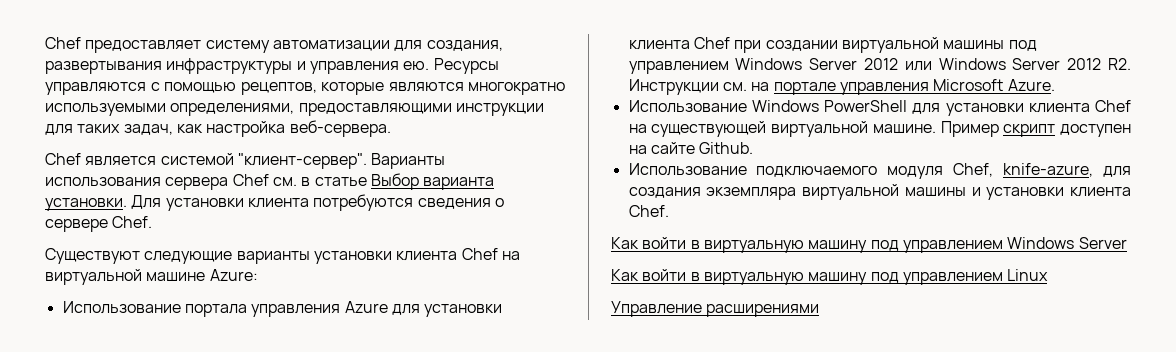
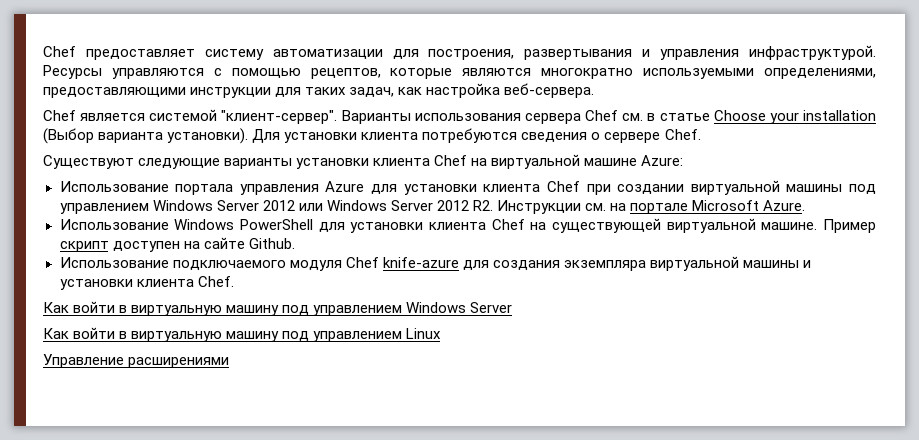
[426,40,503,51] [45,58,293,74] создания, развертывания инфраструктуры -> [428,49,633,60] построения, развертывания
[403,61,430,70] ею. -> [749,45,877,60] инфраструктурой.
[370,173,495,190] [45,198,127,211] Выбор варианта установки. -> [713,110,877,124] [43,128,249,144] Choose your installation (Выбор варианта установки).
[839,82,929,95] управления -> (689, 208) none
[953,163,1094,177] Chef, knife-azure, -> [345,257,459,268] Chef knife-azure

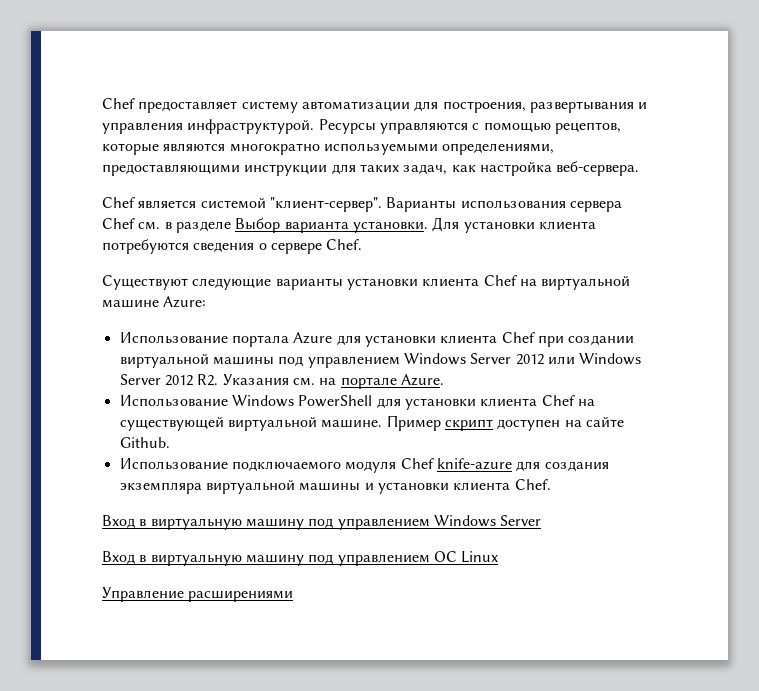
[659,110,877,124] [43,128,249,144] статье Choose your installation (Выбор варианта установки). -> [175,218,428,233] разделе Выбор варианта установки.
[239,184,319,195] управления -> (289, 341) none
[496,200,581,214] Инструкции -> [222,374,289,386] Указания
[692,200,760,211] Microsoft -> (397, 383) none
[43,301,116,313] Как войти -> [102,515,135,529] Вход
[43,327,403,342] Как войти в виртуальную машину под управлением -> [102,551,457,566] Вход в виртуальную машину под управлением ОС

